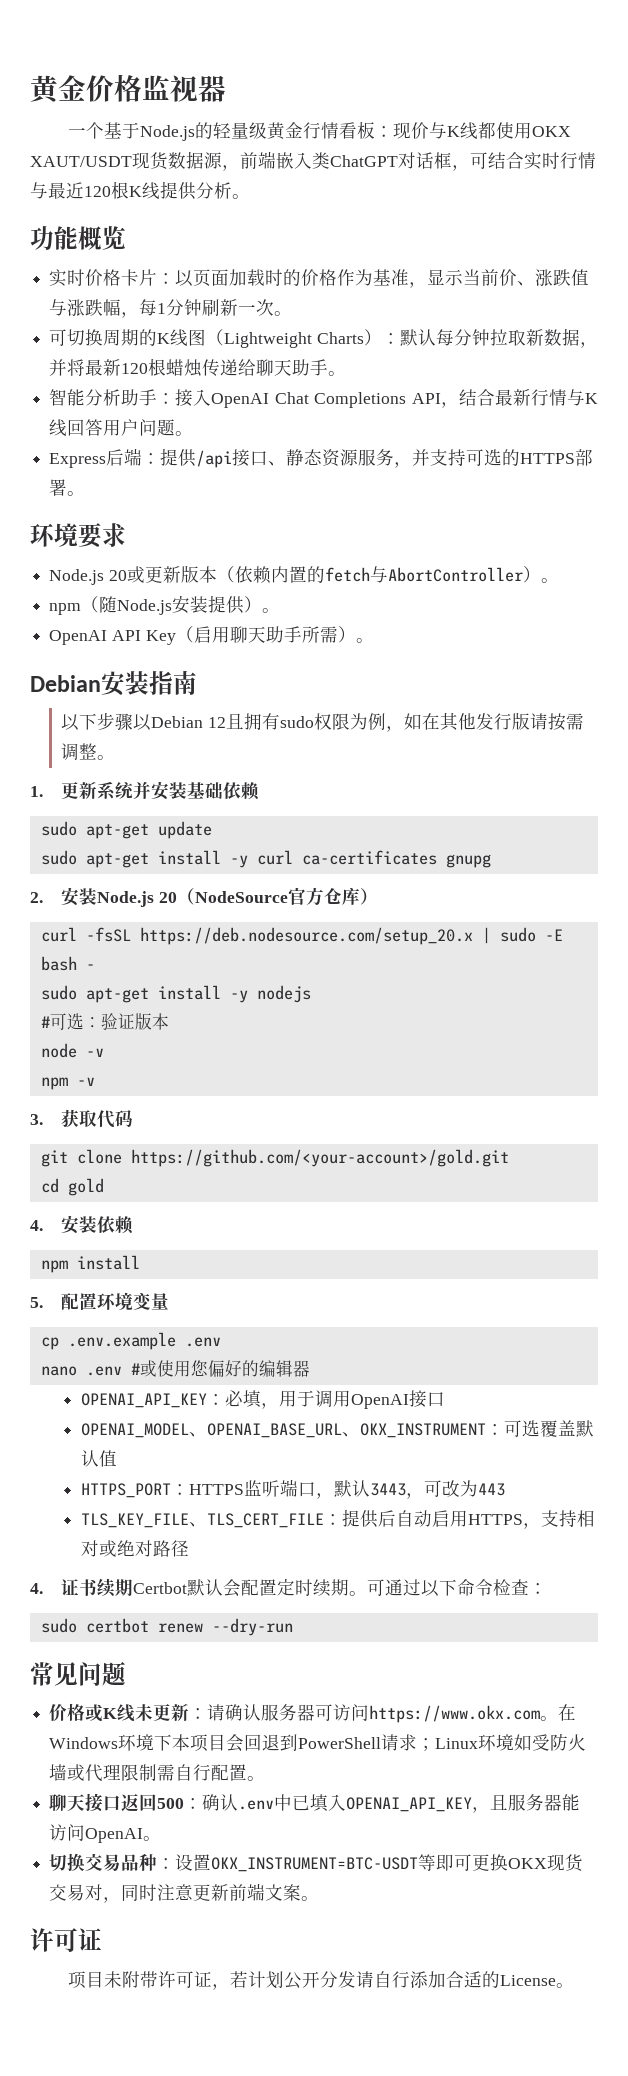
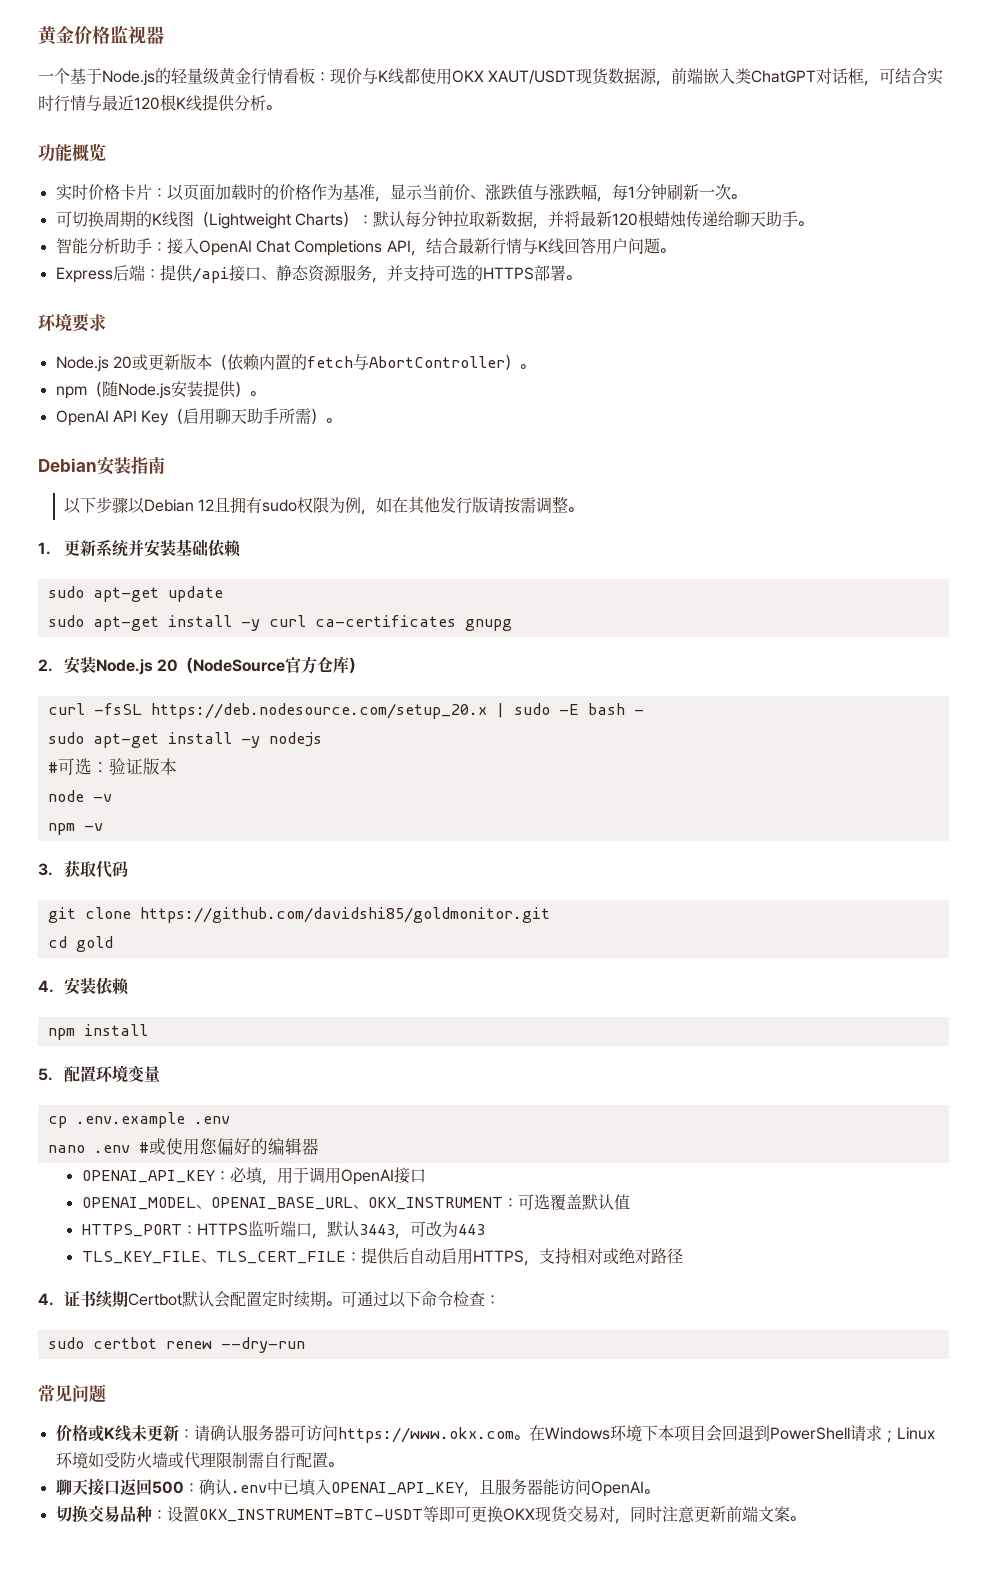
[130,1149,509,1167] https://github.com/<your-account>/gold.git -> [139,907,550,923] https://github.com/davidshi85/goldmonitor.git
[30,1928,102,1952] [68,1971,575,1990] // 许可证 // 项目未附带许可证，若计划公开分发请自行添加合适的License。 -> (805, 1518) none

